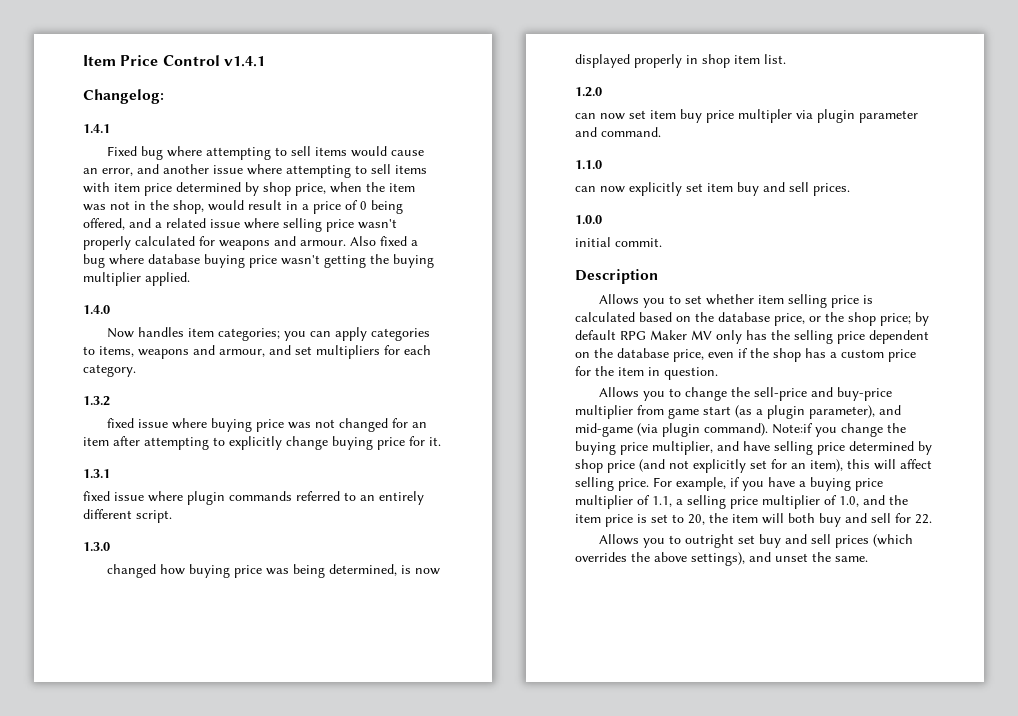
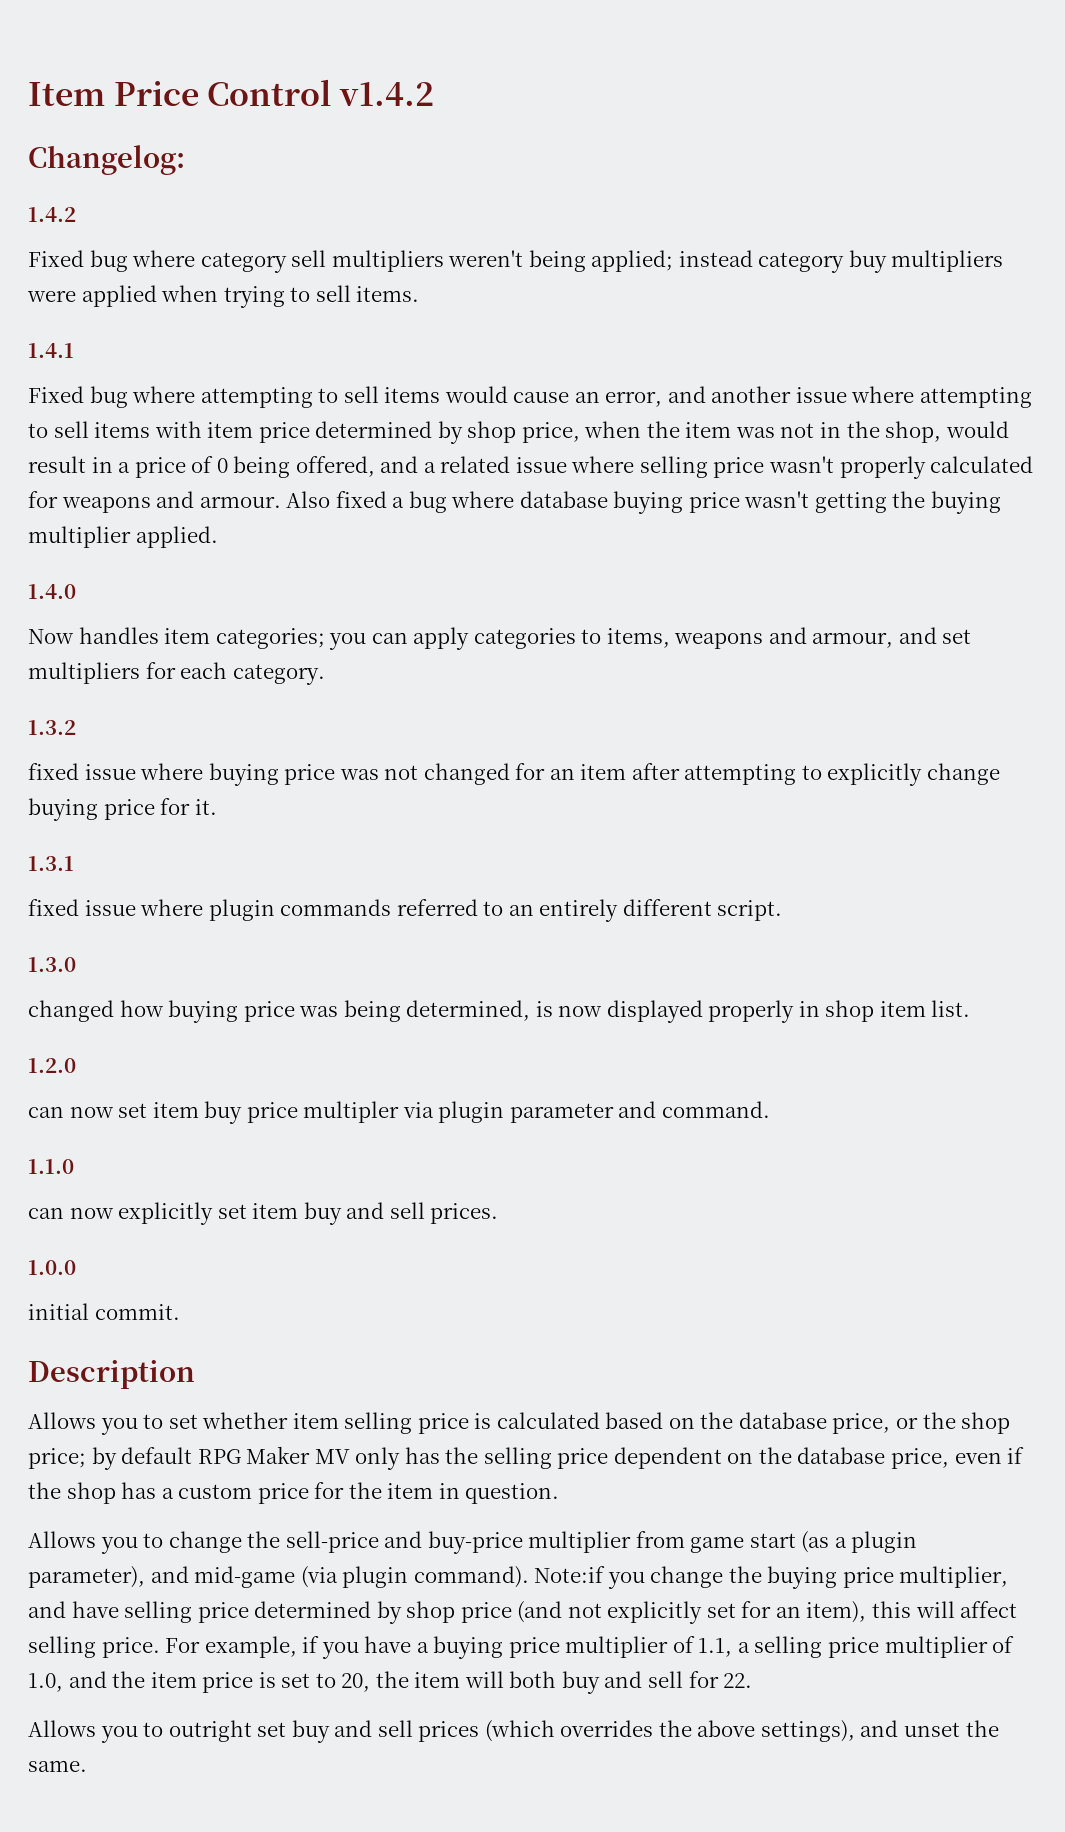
[223,56,265,67] v1.4.1 -> [338,82,434,106] v1.4.2
(164, 96) none -> [28,207,76,222] [28,250,1004,273] [27,285,420,308] // 1.4.2 // Fixed bug where category sell multipliers weren't being applied; instead category buy multipliers were applied when trying to sell items.

